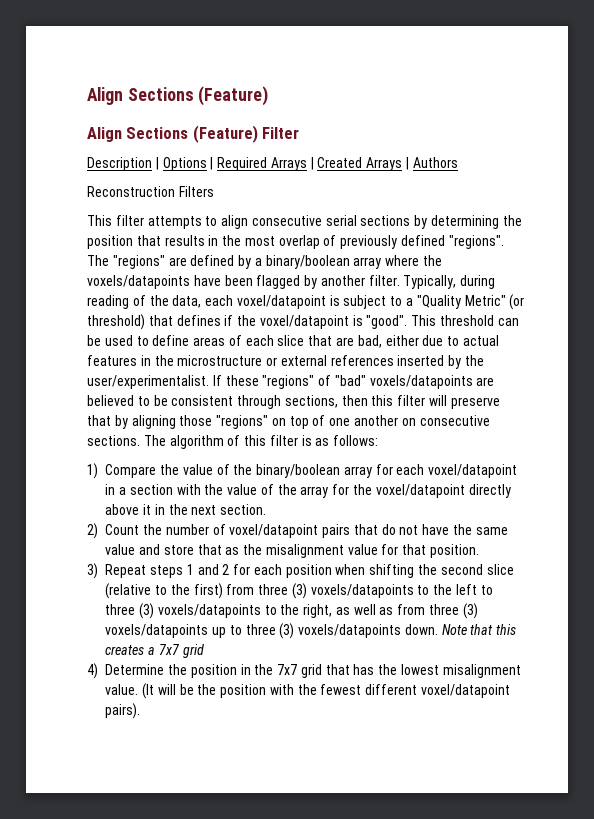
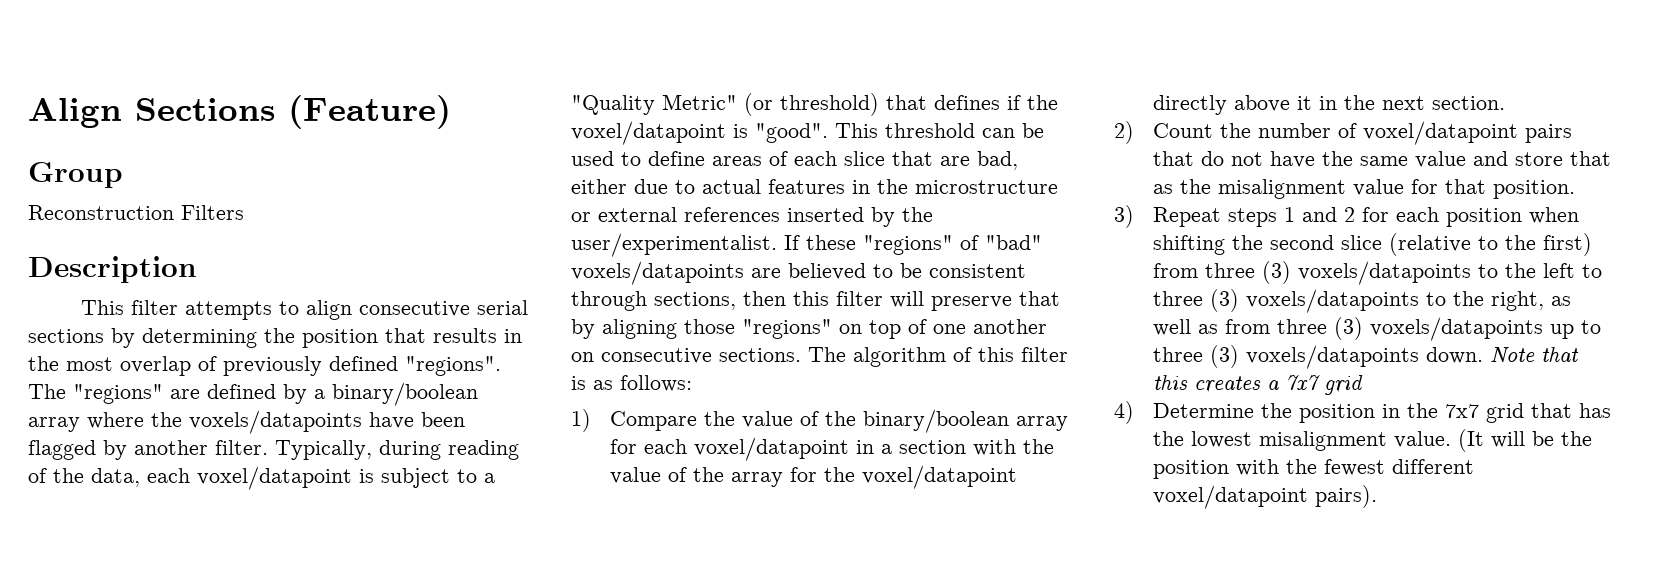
[87,125,300,143] [87,157,458,171] Align Sections (Feature) Filter // Description | Options | Required Arrays | Created Arrays | Authors -> [28,162,123,188] Group
(214, 191) none -> [28,256,197,283] // Description

